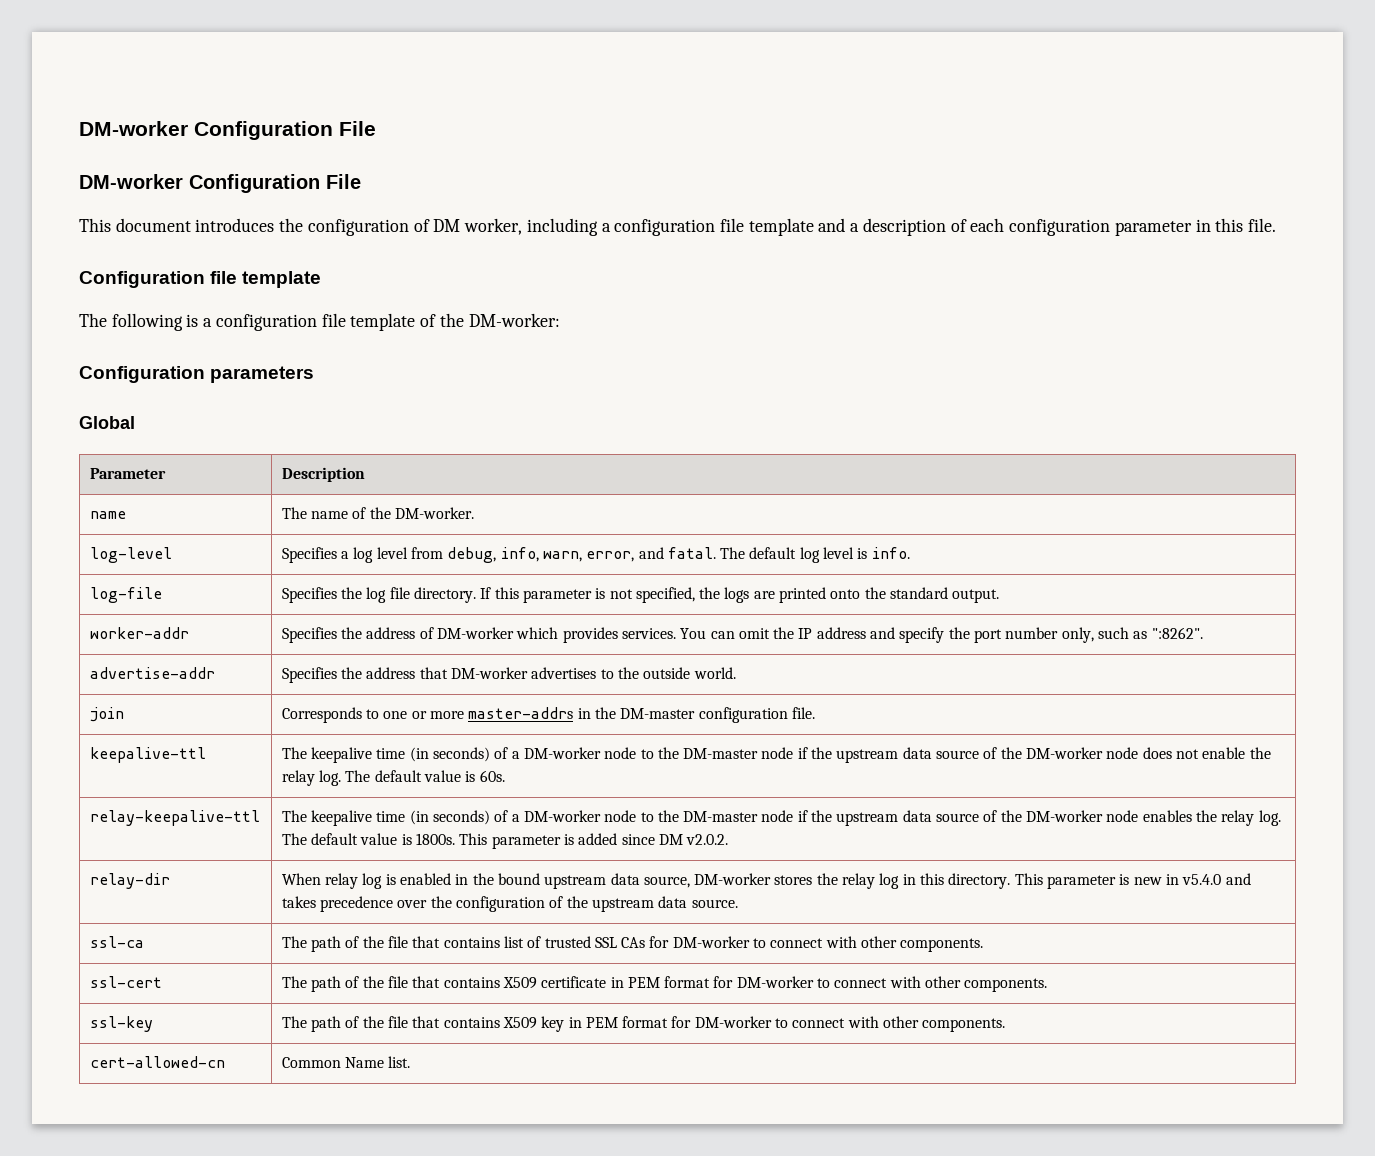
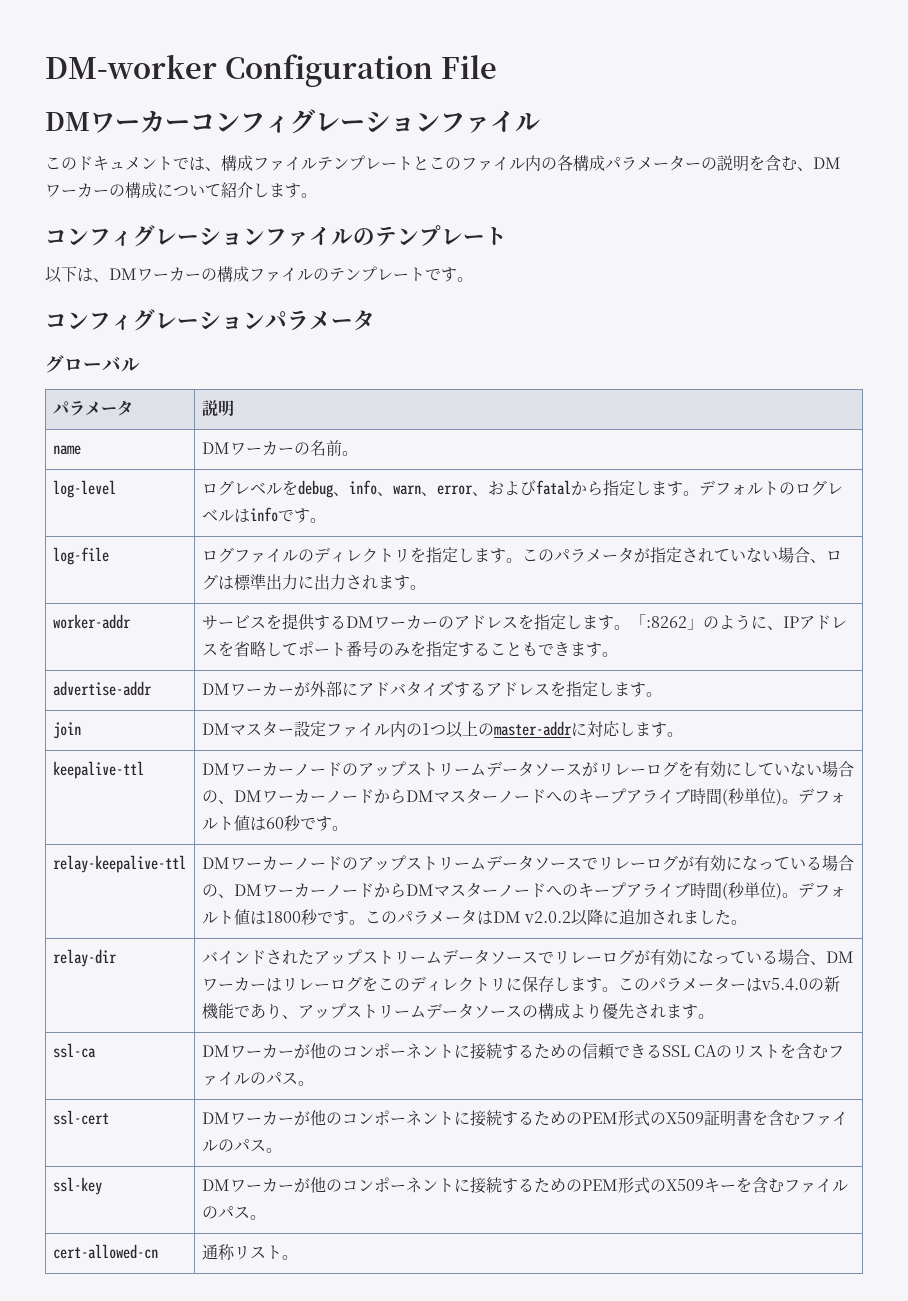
[79,121,376,140] [79,174,361,193] [79,218,1276,236] [79,271,322,288] [79,313,560,331] [79,366,315,383] [79,416,135,429] [89,468,166,479] [281,467,365,482] [89,511,126,519] [281,507,474,519] [89,547,172,563] [281,547,910,563] [89,587,162,603] [281,587,1000,603] [89,627,189,639] [281,627,1203,643] [89,667,215,679] [281,667,736,683] [89,707,124,722] [281,707,815,723] [89,747,206,763] [281,747,1271,763] [281,770,505,786] [89,810,260,826] [281,810,1281,826] [281,833,729,849] [89,873,170,889] [281,873,1251,889] [281,896,738,912] [89,936,144,948] [281,936,984,952] [89,976,162,988] [281,976,1048,992] [89,1016,153,1032] [281,1016,1006,1032] [89,1056,225,1068] [281,1056,411,1068] DM-worker Configuration File // DM-worker Configuration File // This document introduces the configuration of DM worker, including a configuration file template and a description of each configuration parameter in this file. // Configuration file template // The following is a configuration file template of the DM-worker: // Configuration parameters // Global // Parameter | Description // name | The name of the DM-worker. // log-level | Specifies a log level from debug, info, warn, error, and fatal. The default log level is info. // log-file | Specifies the log file directory. If this parameter is not specified, the logs are printed onto the standard output. // worker-addr | Specifies the address of DM-worker which provides services. You can omit the IP address and specify the port number only, such as ":8262". // advertise-addr | Specifies the address that DM-worker advertises to the outside world. // join | Corresponds to one or more master-addrs in the DM-master configuration file. // keepalive-ttl | The keepalive time (in seconds) of a DM-worker node to the DM-master node if the upstream data source of the DM-worker node does not enable the relay log. The default value is 60s. // relay-keepalive-ttl | The keepalive time (in seconds) of a DM-worker node to the DM-master node if the upstream data source of the DM-worker node enables the relay log. The default value is 1800s. This parameter is added since DM v2.0.2. // relay-dir | When relay log is enabled in the bound upstream data source, DM-worker stores the relay log in this directory. This parameter is new in v5.4.0 and takes precedence over the configuration of the upstream data source. // ssl-ca | The path of the file that contains list of trusted SSL CAs for DM-worker to connect with other components. // ssl-cert | The path of the file that contains X509 certificate in PEM format for DM-worker to connect with other components. // ssl-key | The path of the file that contains X509 key in PEM format for DM-worker to connect with other components. // cert-allowed-cn | Common Name list. -> [45,54,497,87] [45,109,540,134] [45,155,841,172] [45,182,317,198] [45,225,507,247] [45,266,473,283] [45,309,375,331] [45,355,140,373] [52,400,133,416] [201,400,234,416] [52,445,81,455] [201,440,358,456] [52,480,116,498] [201,480,843,498] [201,507,326,523] [52,547,109,565] [201,547,842,563] [201,574,426,590] [52,614,131,629] [201,613,847,631] [201,641,618,657] [52,681,152,696] [201,681,662,697] [52,722,81,739] [201,721,683,738] [52,761,144,779] [201,761,854,778] [201,788,846,806] [201,815,348,831] [52,855,186,873] [201,855,854,872] [201,882,846,900] [201,909,748,926] [52,949,117,967] [201,949,854,966] [201,976,840,992] [201,1003,714,1019] [52,1043,96,1058] [201,1043,845,1060] [201,1071,314,1086] [52,1110,109,1125] [201,1110,848,1127] [201,1139,282,1153] [52,1177,102,1195] [201,1177,848,1194] [201,1206,266,1220] [52,1244,158,1259] [201,1244,298,1260] DM-worker Configuration File // DMワーカーコンフィグレーションファイル // このドキュメントでは、構成ファイルテンプレートとこのファイル内の各構成パラメーターの説明を含む、DMワーカーの構成について紹介します。 // コンフィグレーションファイルのテンプレート // 以下は、DMワーカーの構成ファイルのテンプレートです。 // コンフィグレーションパラメータ // グローバル // パラメータ | 説明 // name | DMワーカーの名前。 // log-level | ログレベルをdebug、info、warn、error、およびfatalから指定します。デフォルトのログレベルはinfoです。 // log-file | ログファイルのディレクトリを指定します。このパラメータが指定されていない場合、ログは標準出力に出力されます。 // worker-addr | サービスを提供するDMワーカーのアドレスを指定します。「:8262」のように、IPアドレスを省略してポート番号のみを指定することもできます。 // advertise-addr | DMワーカーが外部にアドバタイズするアドレスを指定します。 // join | DMマスター設定ファイル内の1つ以上のmaster-addrに対応します。 // keepalive-ttl | DMワーカーノードのアップストリームデータソースがリレーログを有効にしていない場合の、DMワーカーノードからDMマスターノードへのキープアライブ時間(秒単位)。デフォルト値は60秒です。 // relay-keepalive-ttl | DMワーカーノードのアップストリームデータソースでリレーログが有効になっている場合の、DMワーカーノードからDMマスターノードへのキープアライブ時間(秒単位)。デフォルト値は1800秒です。このパラメータはDM v2.0.2以降に追加されました。 // relay-dir | バインドされたアップストリームデータソースでリレーログが有効になっている場合、DMワーカーはリレーログをこのディレクトリに保存します。このパラメーターはv5.4.0の新機能であり、アップストリームデータソースの構成より優先されます。 // ssl-ca | DMワーカーが他のコンポーネントに接続するための信頼できるSSL CAのリストを含むファイルのパス。 // ssl-cert | DMワーカーが他のコンポーネントに接続するためのPEM形式のX509証明書を含むファイルのパス。 // ssl-key | DMワーカーが他のコンポーネントに接続するためのPEM形式のX509キーを含むファイルのパス。 // cert-allowed-cn | 通称リスト。

